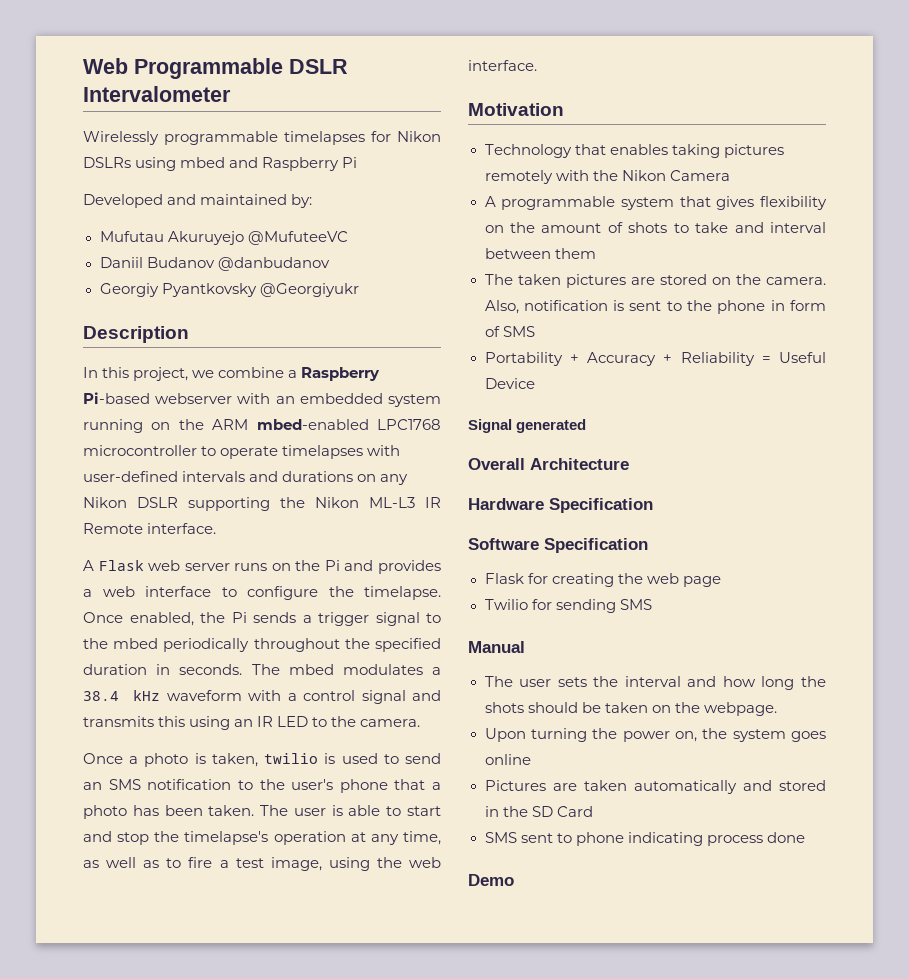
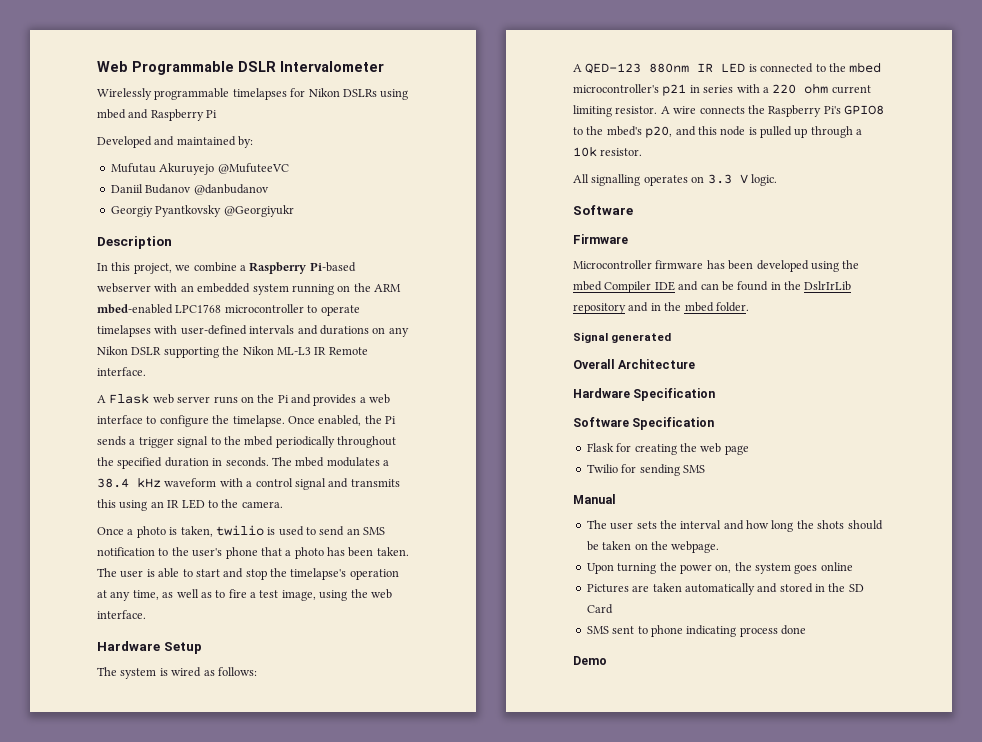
[468,103,564,116] [484,144,784,158] [484,170,730,184] [484,196,827,210] [484,222,826,233] [484,248,596,259] [484,274,826,288] [484,300,826,314] [484,326,535,337] [484,352,826,366] [484,378,535,389] Motivation // Technology that enables taking pictures remotely with the Nikon Camera // A programmable system that gives flexibility on the amount of shots to take and interval between them // The taken pictures are stored on the camera. Also, notification is sent to the phone in form of SMS // Portability + Accuracy + Reliability = Useful Device -> [97,641,202,654] [97,667,257,679] [573,62,882,74] [573,83,871,96] [573,105,884,117] [573,126,863,138] [573,146,643,157] [573,174,777,186] [573,205,633,215] [573,234,628,244] [573,260,860,272] [573,281,852,293] [573,302,749,314] Hardware Setup // The system is wired as follows: // A QED-123 880nm IR LED is connected to the mbed microcontroller's p21 in series with a 220 ohm current limiting resistor. A wire connects the Raspberry Pi's GPIO8 to the mbed's p20, and this node is pulled up through a 10k resistor. // All signalling operates on 3.3 V logic. // Software // Firmware // Microcontroller firmware has been developed using the mbed Compiler IDE and can be found in the DslrIrLib repository and in the mbed folder.

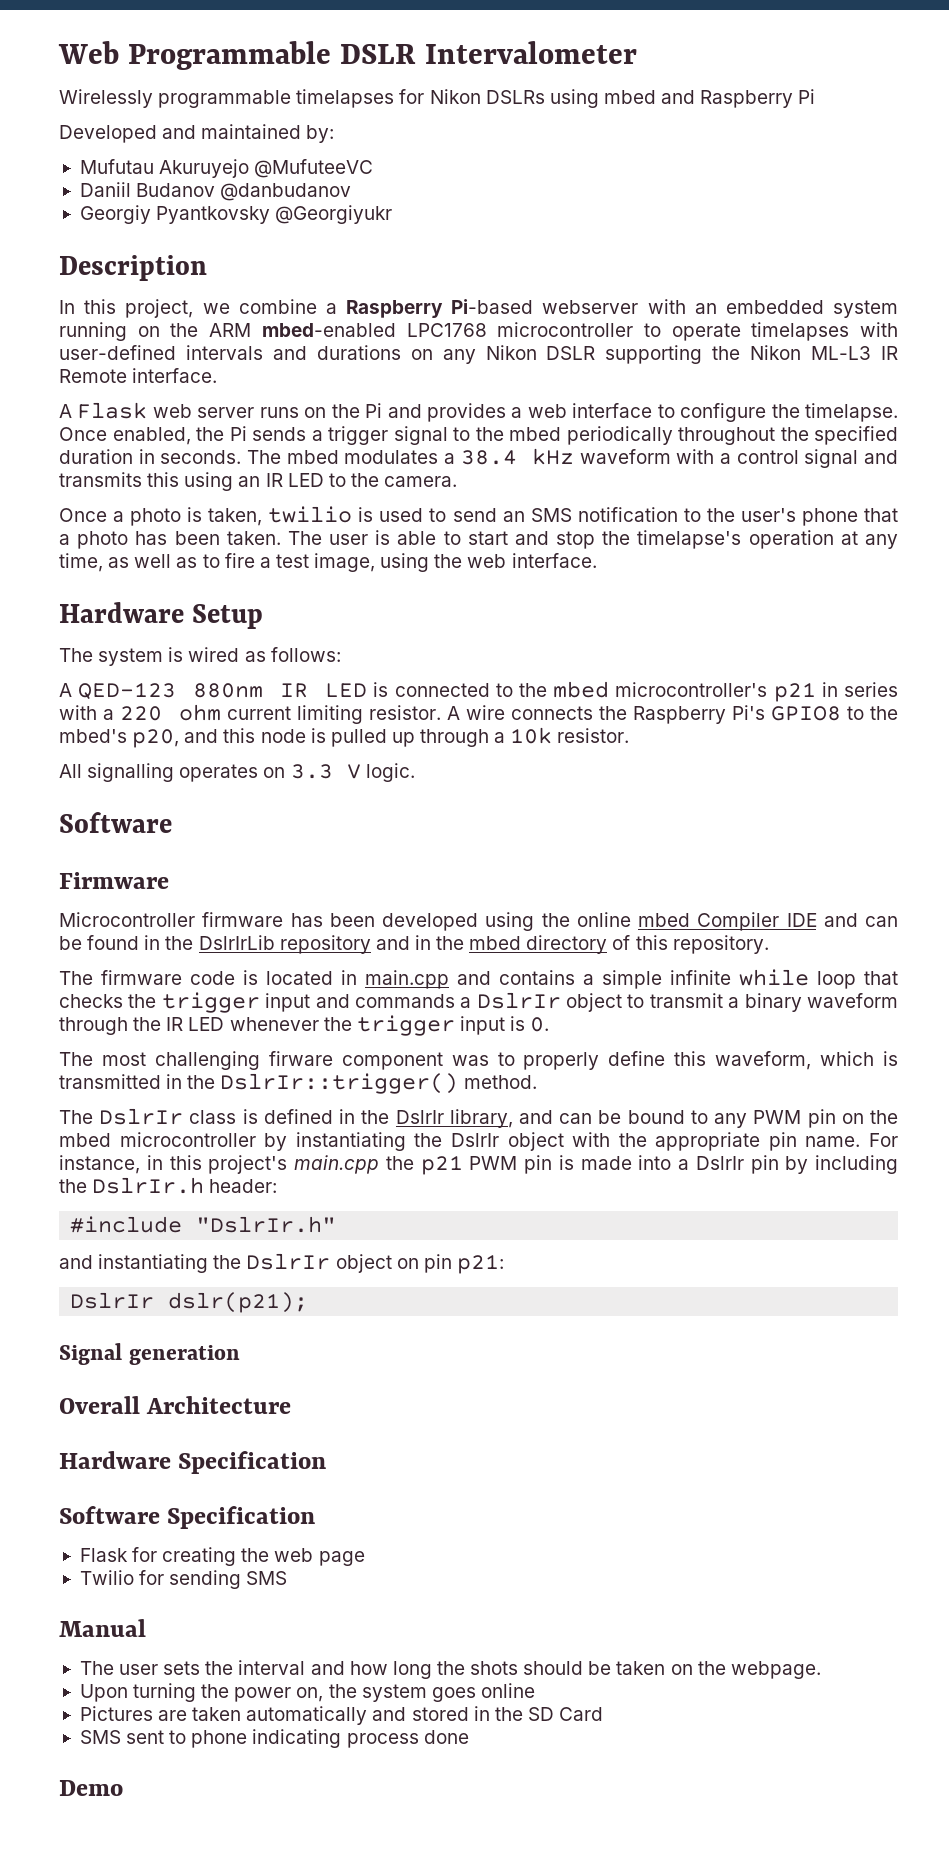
(860, 264) none -> [576,912,631,927] online
[715,302,749,312] folder. -> [526,935,769,954] [59,969,898,989] [59,992,898,1013] [59,1015,550,1036] [59,1051,898,1070] [59,1073,537,1094] [59,1108,898,1128] [59,1132,899,1151] [59,1155,898,1175] [59,1177,278,1194] [70,1216,337,1233] [59,1253,504,1274] [70,1292,309,1313] directory of this repository. // The firmware code is located in main.cpp and contains a simple infinite while loop that checks the trigger input and commands a DslrIr object to transmit a binary waveform through the IR LED whenever the trigger input is 0. // The most challenging firware component was to properly define this waveform, which is transmitted in the DslrIr::trigger() method. // The DslrIr class is defined in the DslrIr library, and can be bound to any PWM pin on the mbed microcontroller by instantiating the DslrIr object with the appropriate pin name. For instance, in this project's main.cpp the p21 PWM pin is made into a DslrIr pin by including the DslrIr.h header: // #include "DslrIr.h" // and instantiating the DslrIr object on pin p21: // DslrIr dslr(p21);
[611,333,672,343] generated -> [128,1345,240,1365] generation

